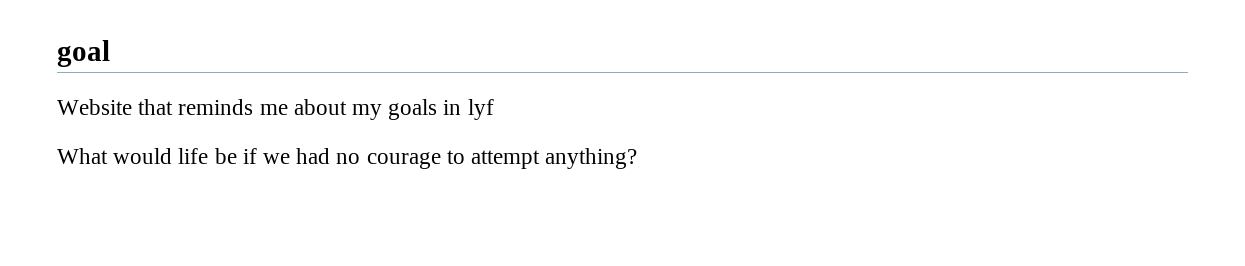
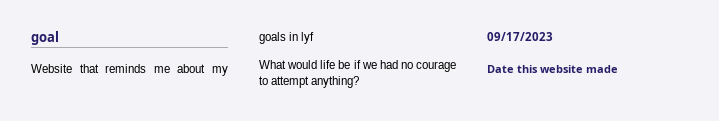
(638, 158) none -> [487,32,553,41] [487,65,618,73] // 09/17/2023 // Date this website made

